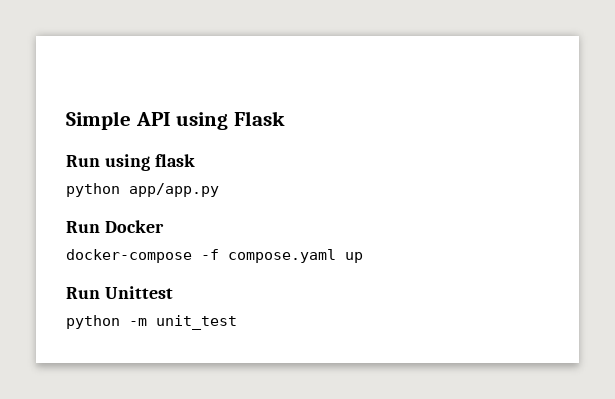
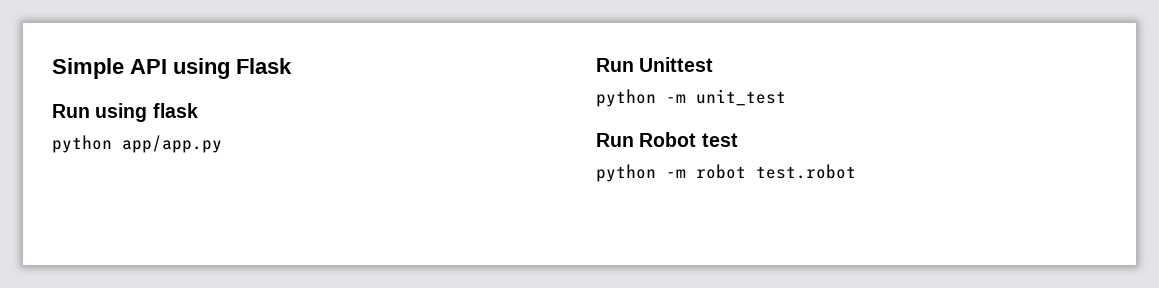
[66,220,164,233] [66,249,363,263] // Run Docker // docker-compose -f compose.yaml up -> (222, 144) none
(237, 322) none -> [596,132,738,147] [596,164,856,182] // Run Robot test // python -m robot test.robot

